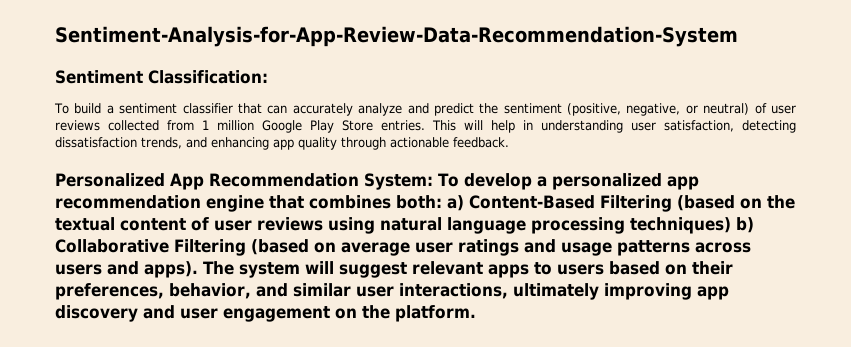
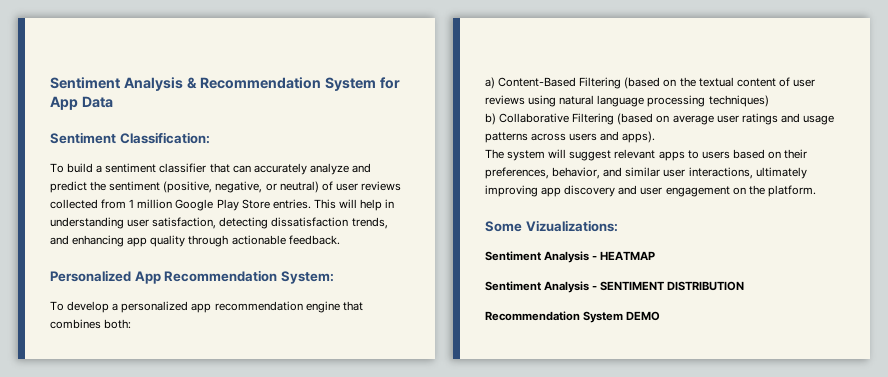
[55,26,738,47] Sentiment-Analysis-for-App-Review-Data-Recommendation-System -> [50,77,400,91] [50,96,113,110] Sentiment Analysis & Recommendation System for App Data
(433, 181) none -> (334, 277) //
(442, 202) none -> (132, 324) //
(731, 225) none -> (769, 101) //
(198, 269) none -> (656, 137) //
(476, 313) none -> [485,220,618,232] [485,251,656,263] [485,281,745,293] [485,311,661,323] // Some Vizualizations: // Sentiment Analysis - HEATMAP // Sentiment Analysis - SENTIMENT DISTRIBUTION // Recommendation System DEMO

